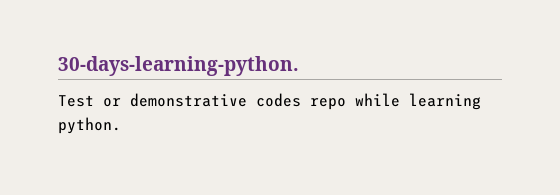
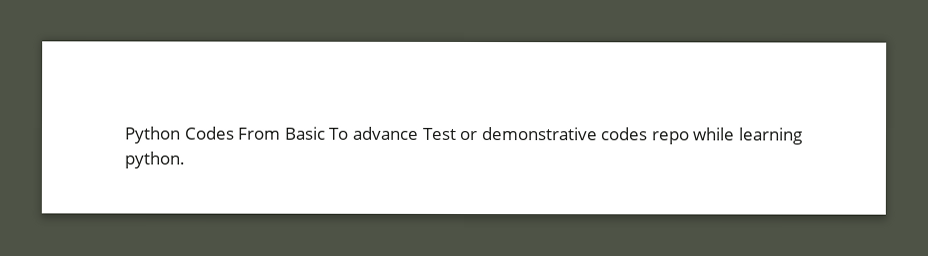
[58,56,299,76] 30-days-learning-python. // -> [124,126,419,144] Python Codes From Basic To advance

